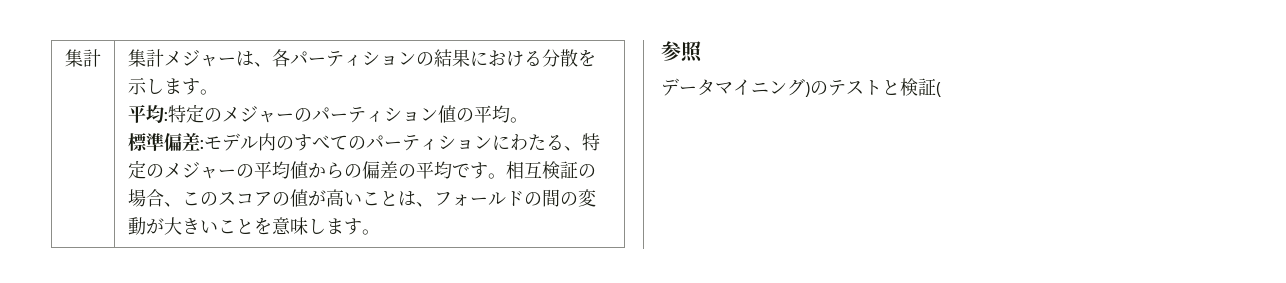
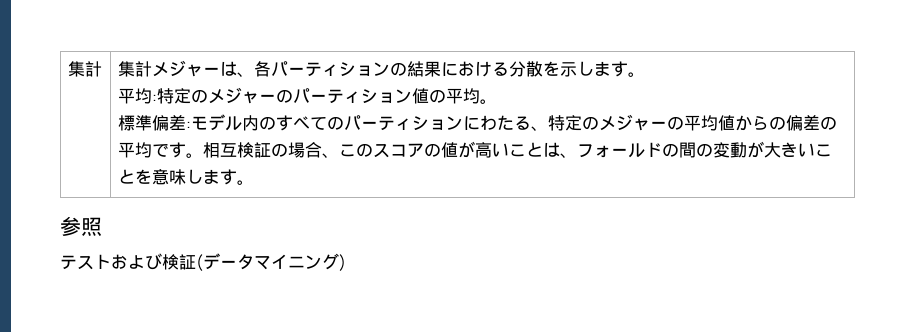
(703, 52) none -> [60,253,203,271] テストおよび検証(
[810,78,941,97] のテストと検証( -> (346, 262) none

